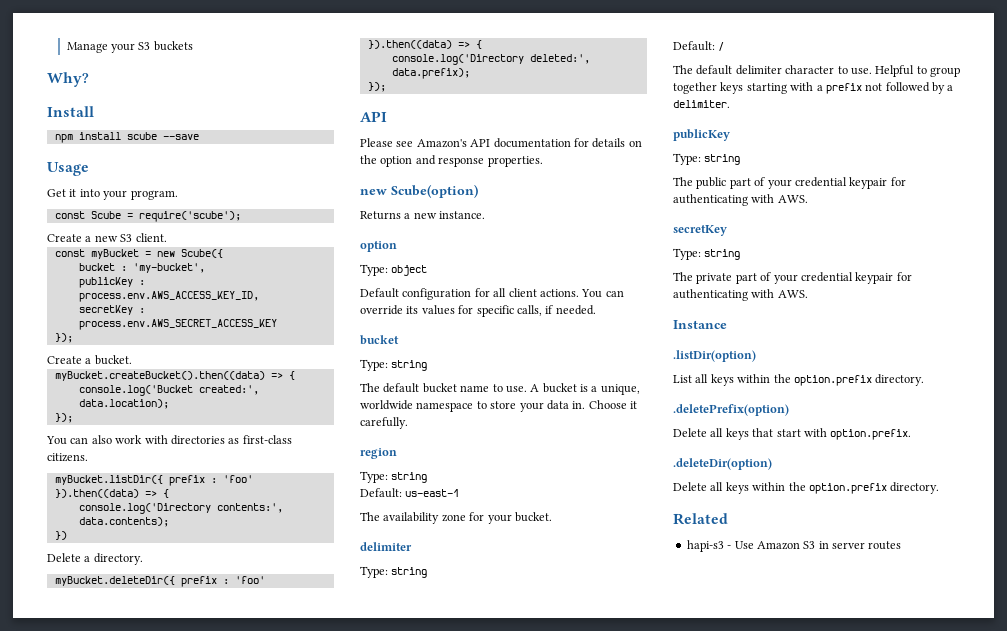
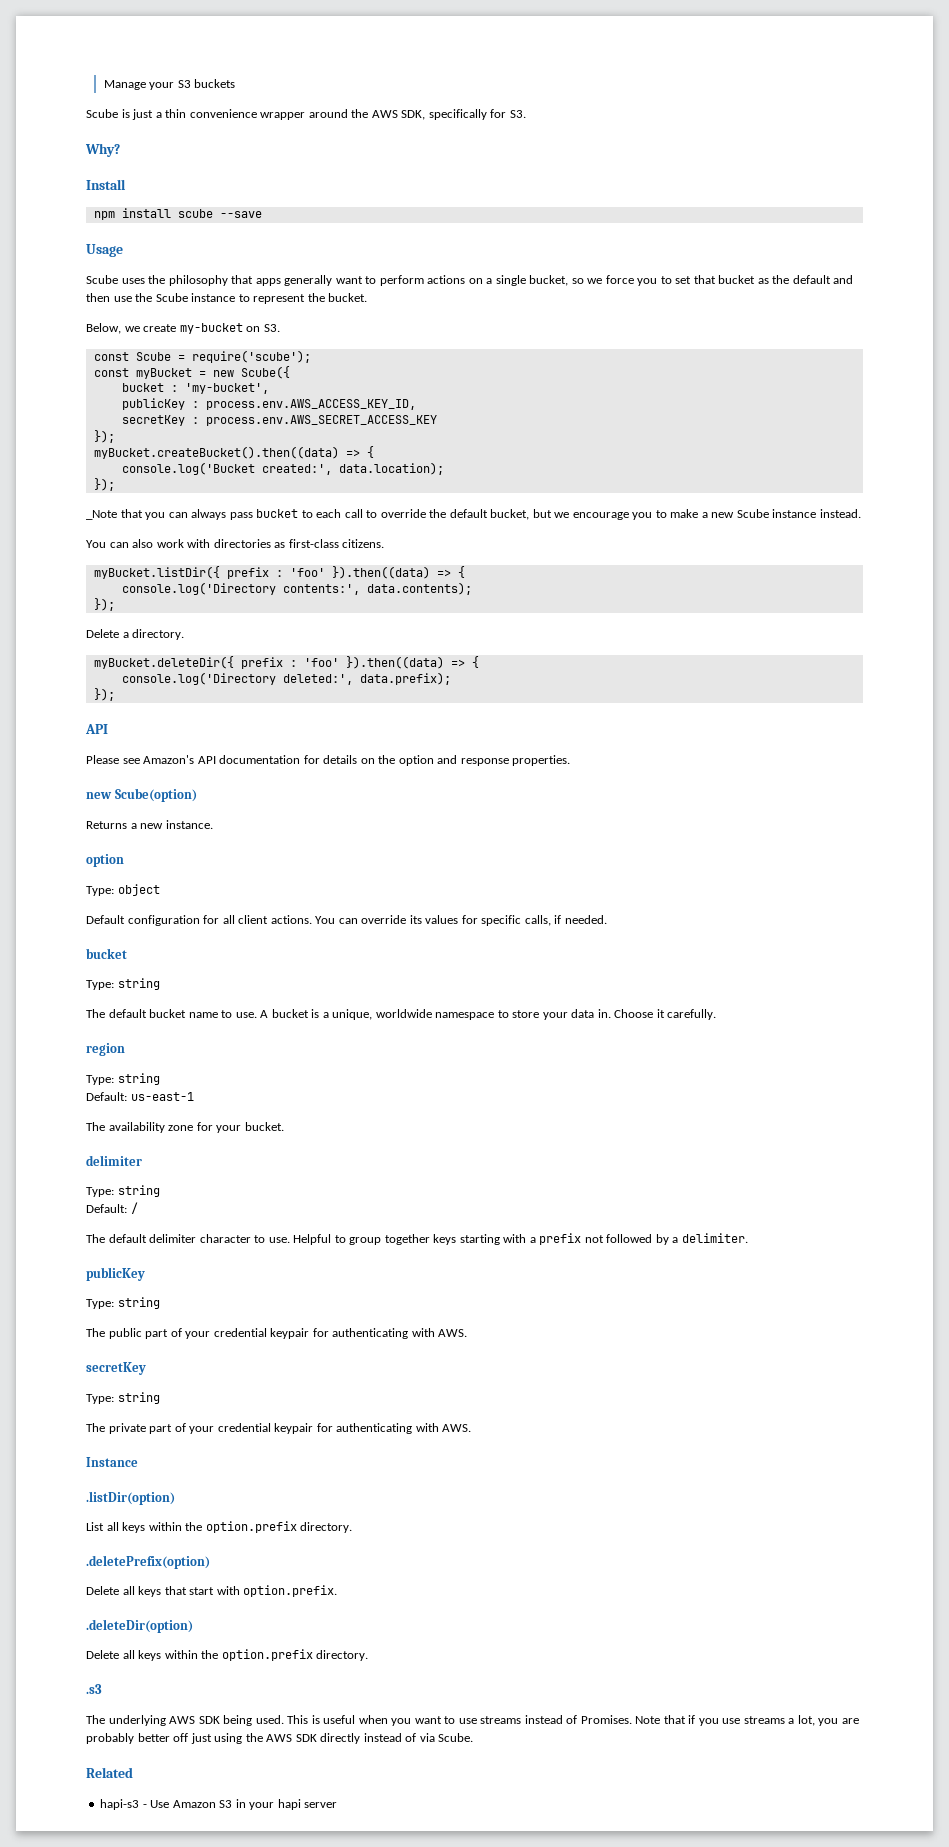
(193, 46) none -> [86,109,526,120] // Scube is just a thin convenience wrapper around the AWS SDK, specifically for S3.
[47,189,178,200] Get it into your program. -> [86,275,854,286] [86,293,368,304] [86,323,280,334] Scube uses the philosophy that apps generally want to perform actions on a single bucket, so we force you to set that bucket as the default and then use the Scube instance to represent the bucket. // Below, we create my-bucket on S3.
[47,233,167,242] // Create a new S3 client. -> (311, 356) none
[47,355,132,365] // Create a bucket. -> (115, 436) none
(73, 418) none -> [86,509,861,520] // _Note that you can always pass bucket to each call to override the default bucket, but we encourage you to make a new Scube instance instead.
[54,531,67,540] }) -> [93,598,115,611] });
(940, 488) none -> [86,1684,102,1694] [86,1715,859,1726] [86,1733,474,1744] // .s3 // The underlying AWS SDK being used. This is useful when you want to use streams instead of Promises. Note that if you use streams a lot, you are probably better off just using the AWS SDK directly instead of via Scube.
[832,541,902,550] server routes -> [249,1799,338,1810] your hapi server

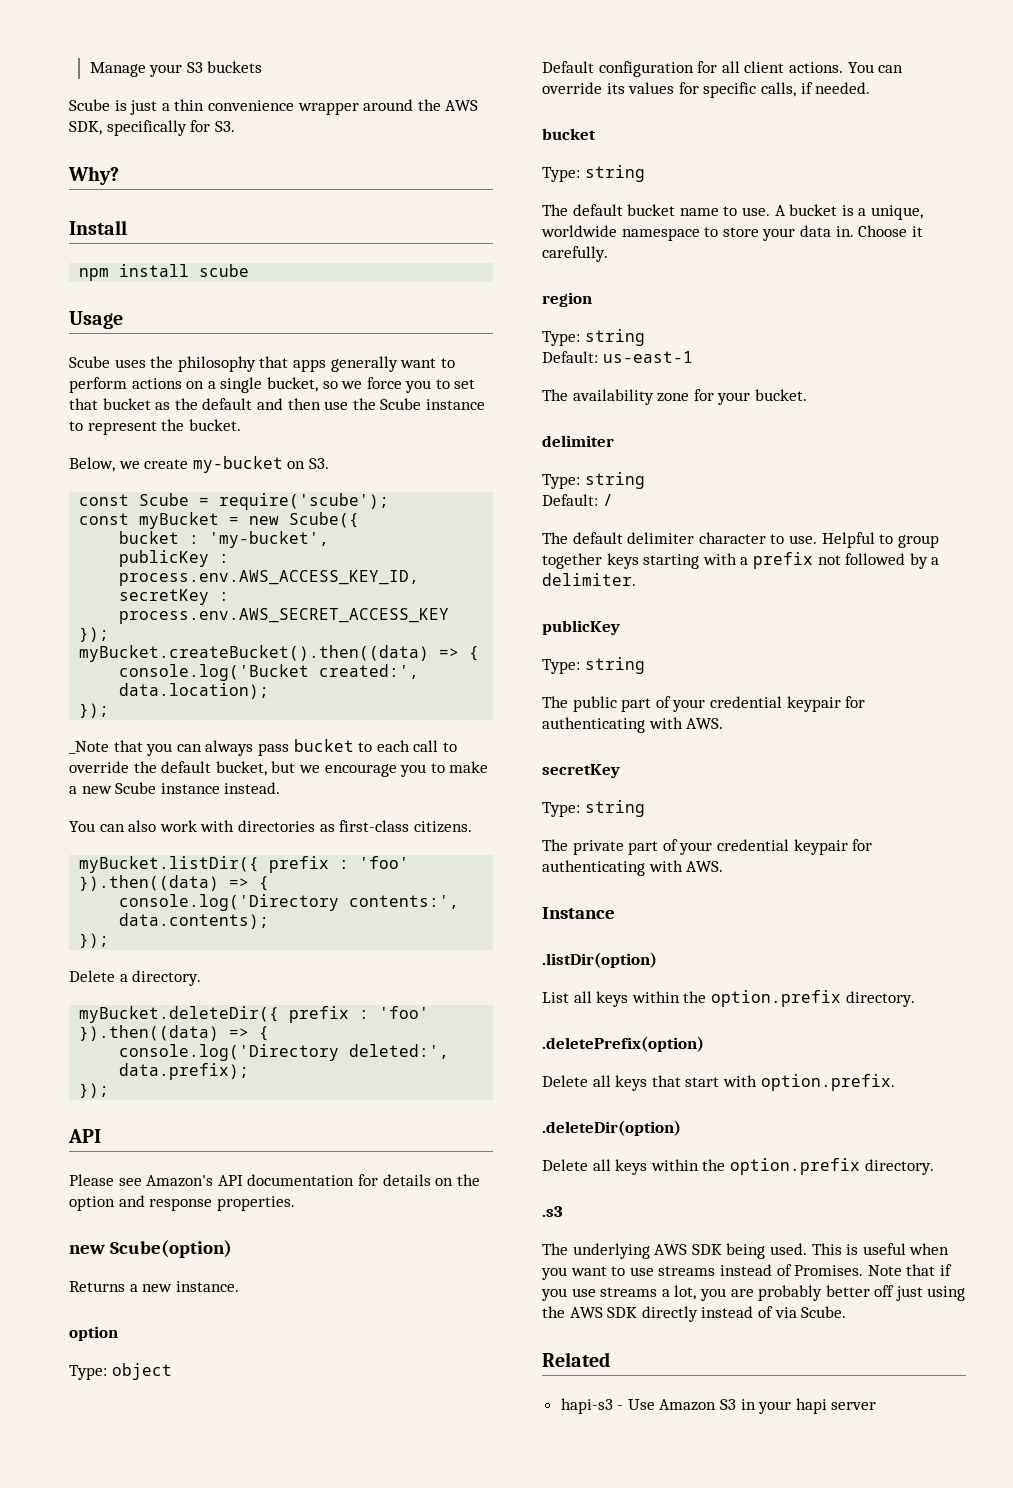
[219,211,262,218] --save -> (250, 270) none

